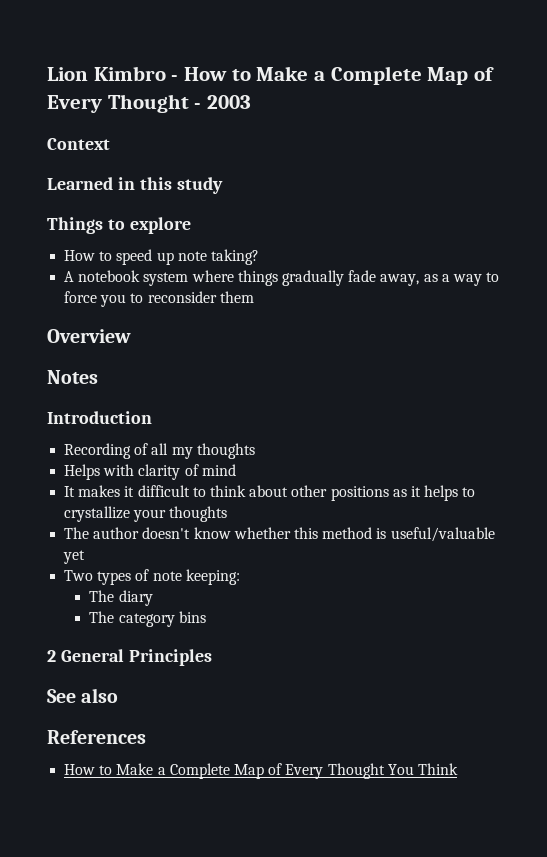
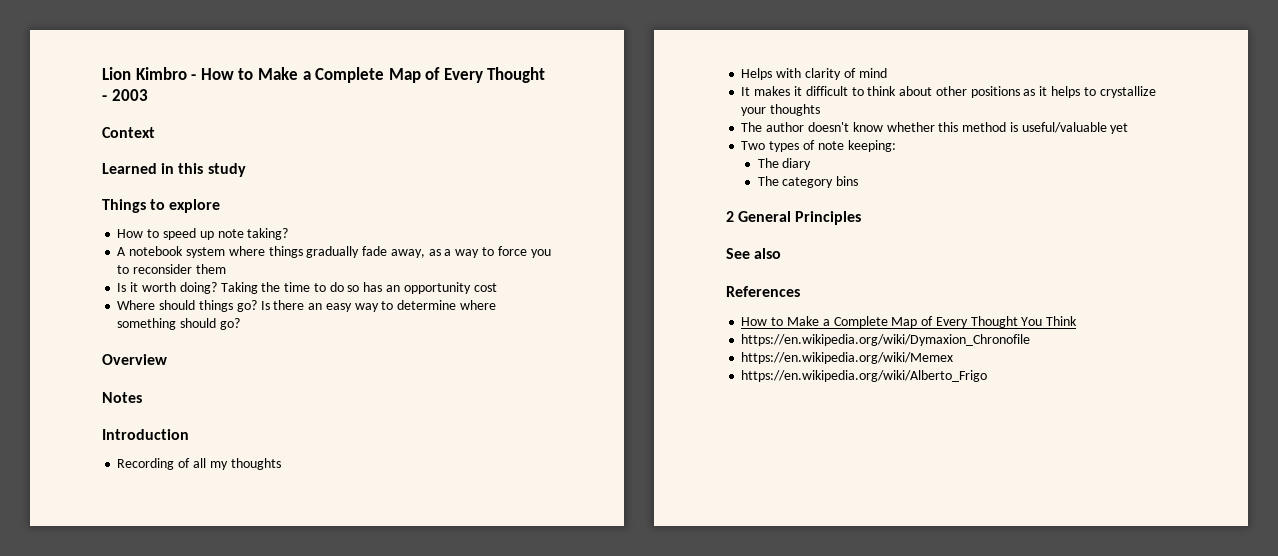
(254, 297) none -> [117,282,497,294] [117,300,496,312] [117,318,240,330] // Is it worth doing? Taking the time to do so has an opportunity cost // Where should things go? Is there an easy way to determine where something should go?
(458, 769) none -> [741,334,1031,346] [741,352,954,364] [741,370,988,382] // https://en.wikipedia.org/wiki/Dymaxion_Chronofile // https://en.wikipedia.org/wiki/Memex // https://en.wikipedia.org/wiki/Alberto_Frigo

